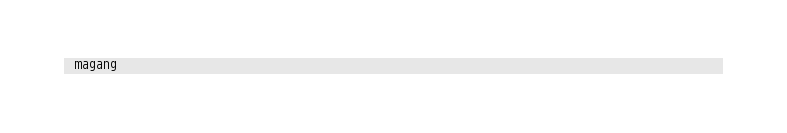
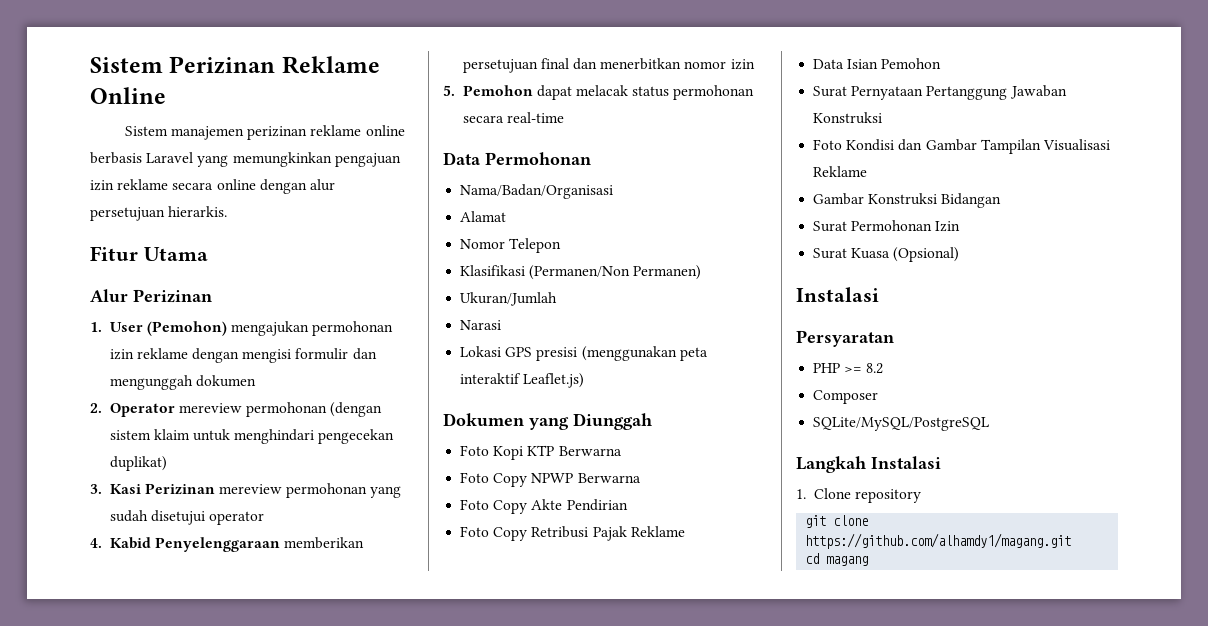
(73, 66) none -> [90,56,380,74] [90,87,166,104] [124,125,405,140] [90,152,401,167] [90,179,335,194] [90,206,228,221] [90,246,208,261] [90,289,212,303] [90,321,394,336] [109,348,377,363] [109,375,256,390] [90,402,383,417] [109,429,395,444] [109,456,167,471] [90,483,402,498] [109,510,265,525] [90,537,365,552] [462,58,755,73] [443,85,755,100] [462,112,564,123] [443,152,591,165] [460,184,614,199] [460,211,507,222] [460,238,562,253] [460,265,702,280] [460,292,558,306] [460,320,502,330] [460,346,708,361] [460,373,585,388] [443,413,652,430] [460,445,622,460] [460,472,641,487] [460,499,628,514] [460,526,685,541] [813,58,942,69] [813,85,1067,100] [813,112,883,124] [813,139,1110,154] [813,166,868,177] [813,193,1002,208] [813,220,961,232] [813,247,960,262] [796,287,879,302] [796,330,894,347] [813,363,884,374] [813,390,879,404] [813,417,990,431] [796,456,941,473] [796,488,921,503] [805,515,869,528] [805,533,1072,549] [805,553,820,564] Sistem Perizinan Reklame Online // Sistem manajemen perizinan reklame online berbasis Laravel yang memungkinkan pengajuan izin reklame secara online dengan alur persetujuan hierarkis. // Fitur Utama // Alur Perizinan // 1. User (Pemohon) mengajukan permohonan izin reklame dengan mengisi formulir dan mengunggah dokumen // 2. Operator mereview permohonan (dengan sistem klaim untuk menghindari pengecekan duplikat) // 3. Kasi Perizinan mereview permohonan yang sudah disetujui operator // 4. Kabid Penyelenggaraan memberikan persetujuan final dan menerbitkan nomor izin // 5. Pemohon dapat melacak status permohonan secara real-time // Data Permohonan // Nama/Badan/Organisasi // Alamat // Nomor Telepon // Klasifikasi (Permanen/Non Permanen) // Ukuran/Jumlah // Narasi // Lokasi GPS presisi (menggunakan peta interaktif Leaflet.js) // Dokumen yang Diunggah // Foto Kopi KTP Berwarna // Foto Copy NPWP Berwarna // Foto Copy Akte Pendirian // Foto Copy Retribusi Pajak Reklame // Data Isian Pemohon // Surat Pernyataan Pertanggung Jawaban Konstruksi // Foto Kondisi dan Gambar Tampilan Visualisasi Reklame // Gambar Konstruksi Bidangan // Surat Permohonan Izin // Surat Kuasa (Opsional) // Instalasi // Persyaratan // PHP >= 8.2 // Composer // SQLite/MySQL/PostgreSQL // Langkah Instalasi // 1. Clone repository // git clone https://github.com/alhamdy1/magang.git // cd

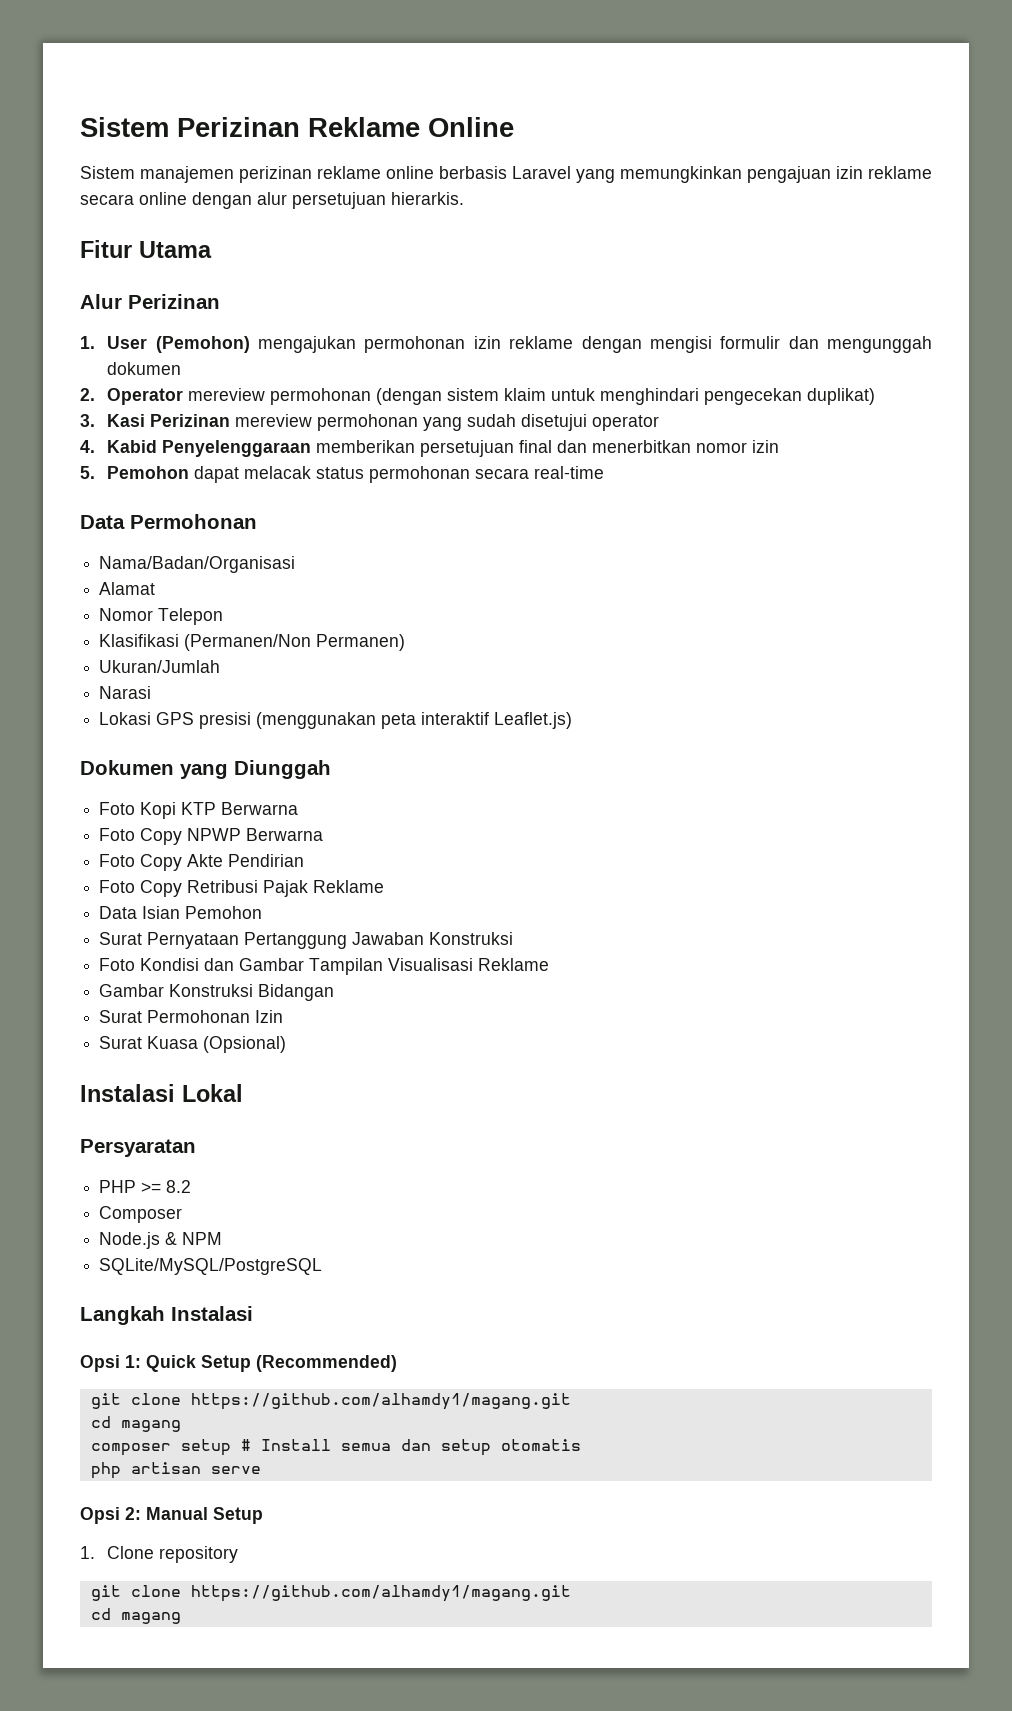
(879, 294) none -> [182,1084,243,1102] Lokal
(879, 397) none -> [99,1232,223,1249] // Node.js & NPM
(941, 462) none -> [80,1355,397,1372] [90,1393,571,1410] [90,1416,181,1432] [90,1439,581,1456] [90,1462,261,1479] [80,1507,263,1524] // Opsi 1: Quick Setup (Recommended) // git clone https://github.com/alhamdy1/magang.git // cd magang // composer setup # Install semua dan setup otomatis // php artisan serve // Opsi 2: Manual Setup

